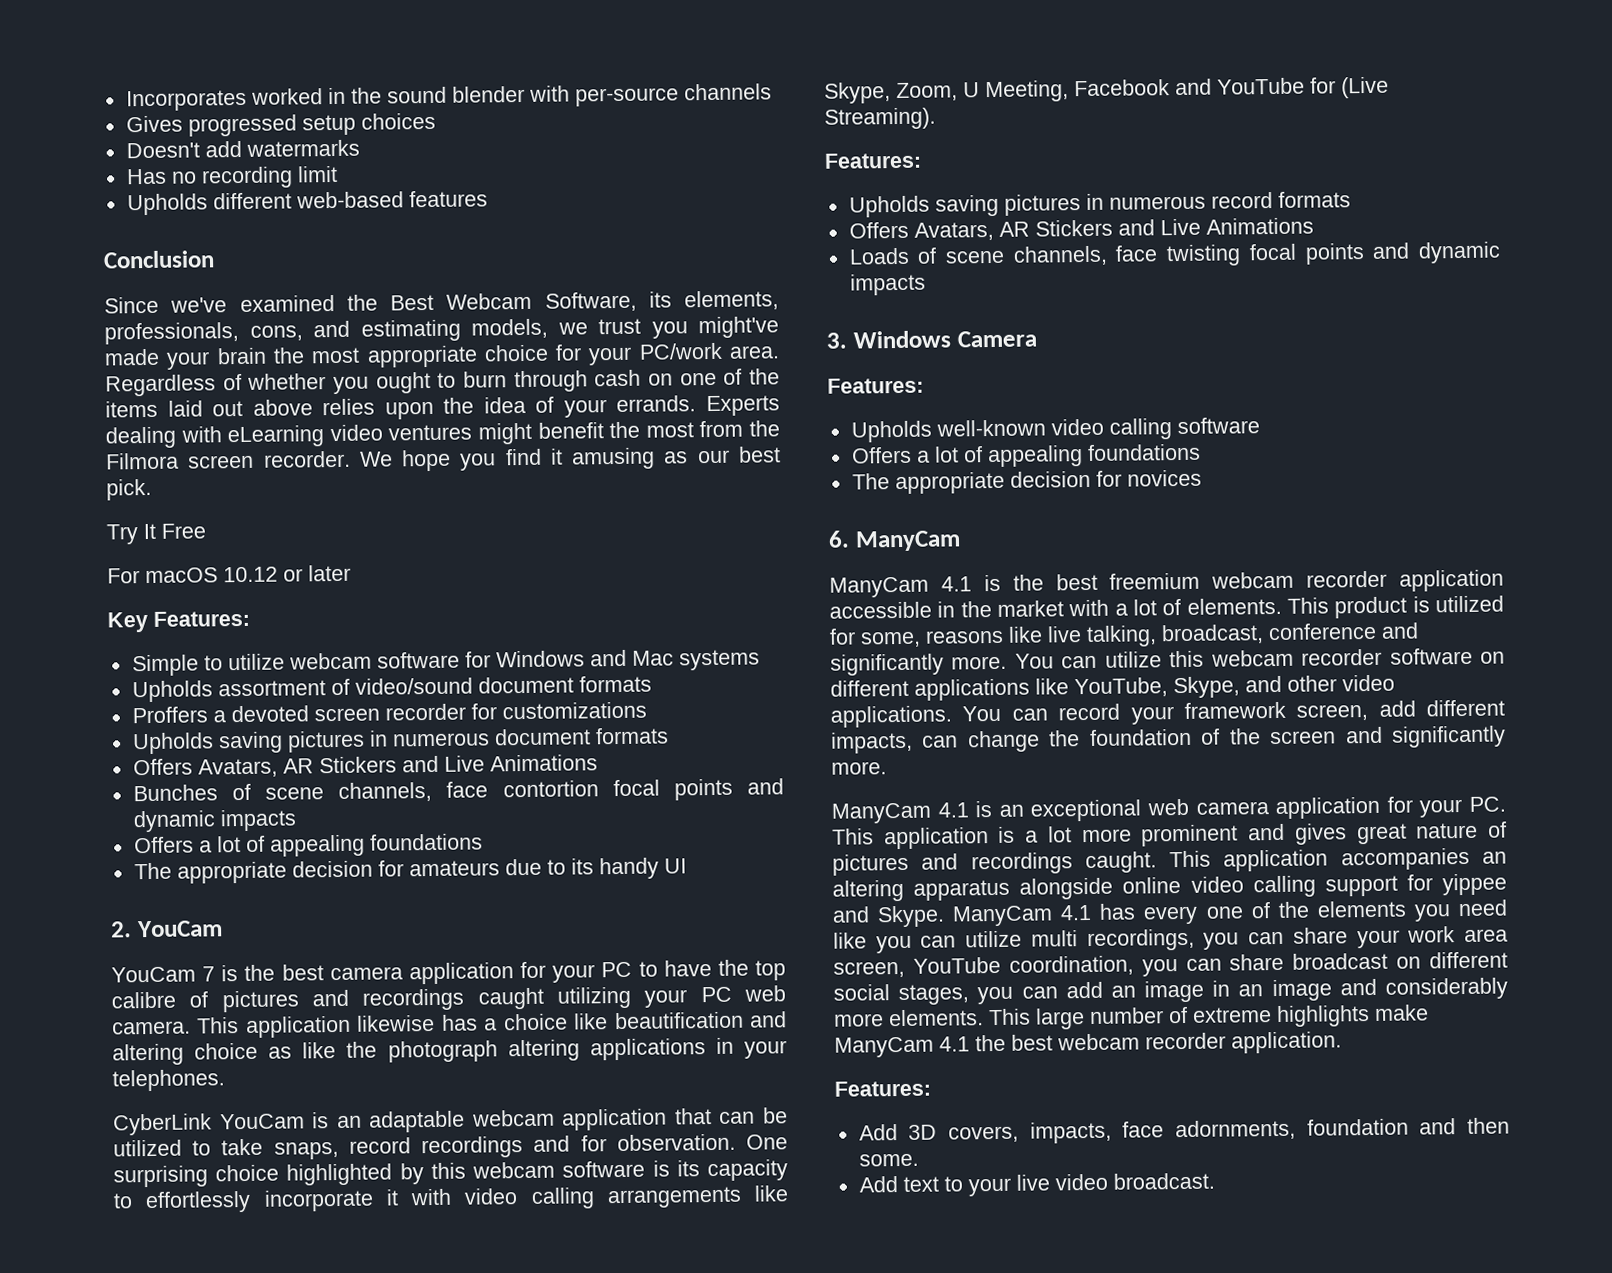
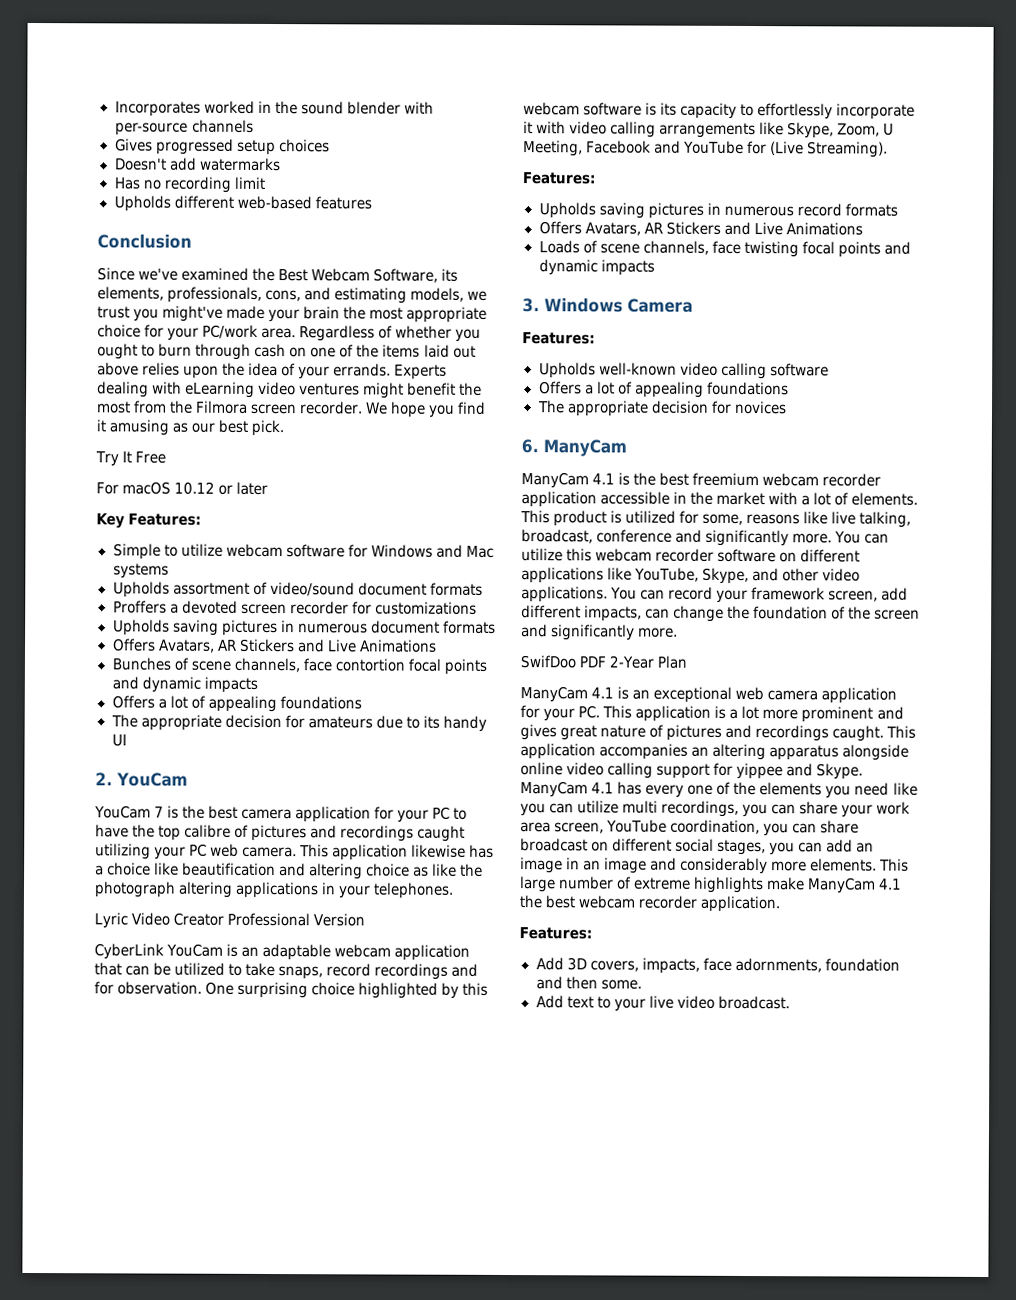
(225, 1080) none -> [94,912,366,929] // Lyric Video Creator Professional Version
(887, 768) none -> [520,655,688,669] // SwifDoo PDF 2-Year Plan

